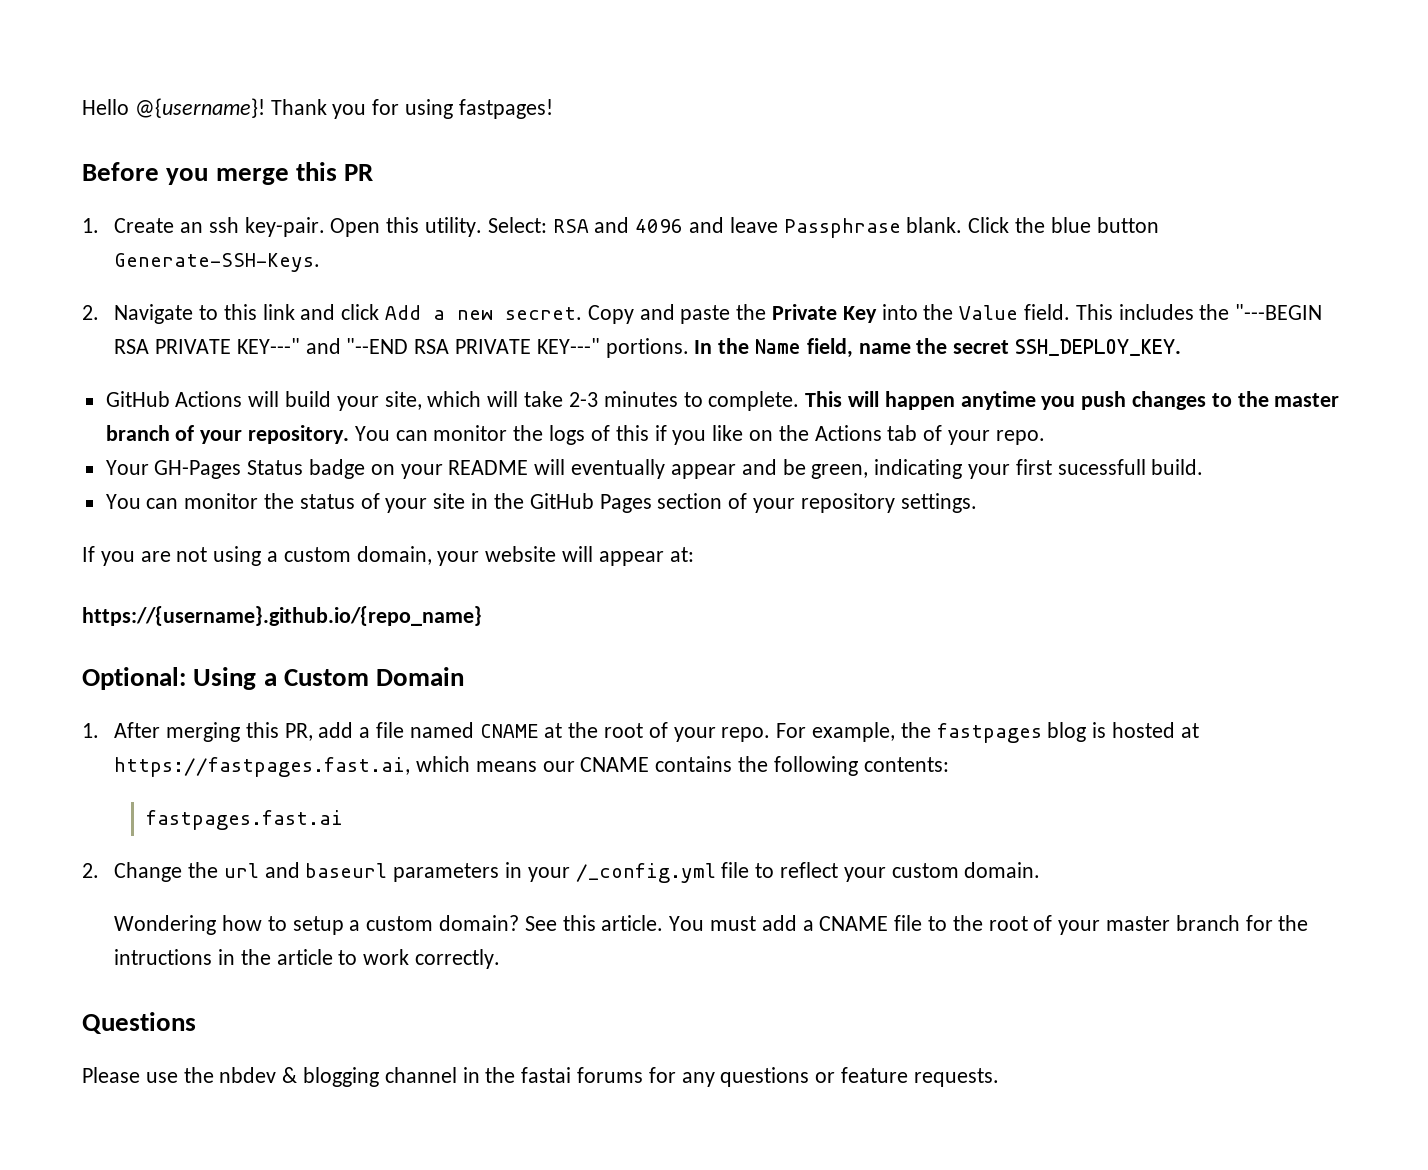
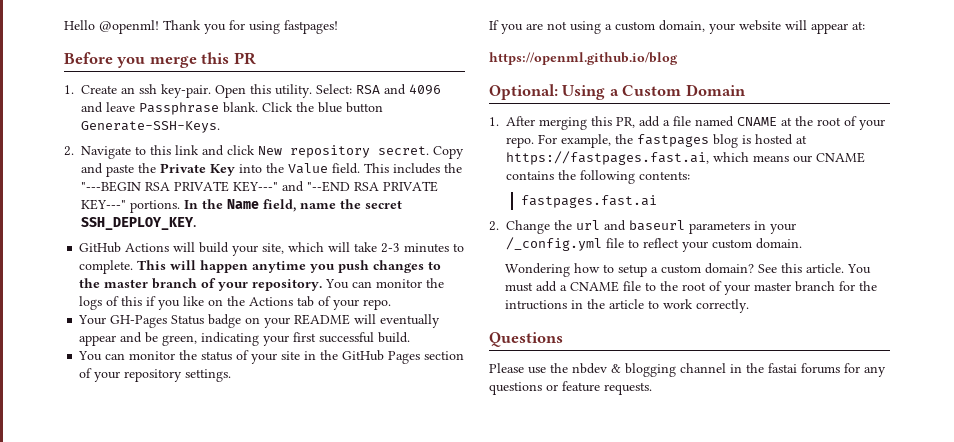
[134,98,265,118] @{username}! -> [99,20,159,34] @openml!
[384,305,493,320] Add a new -> [258,145,370,158] New repository
[1057,459,1146,475] sucessfull -> [319,332,375,343] successful
[82,606,482,626] https://{username}.github.io/{repo_name} -> [489,52,678,65] https://openml.github.io/blog

